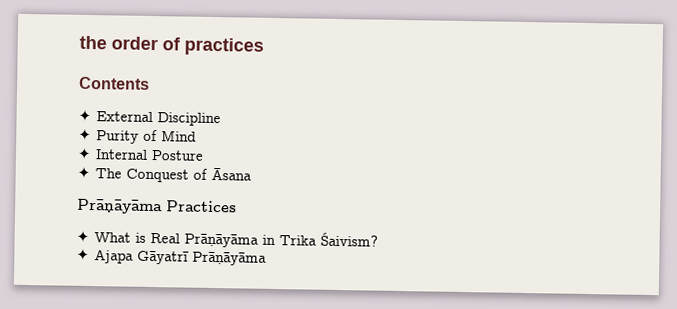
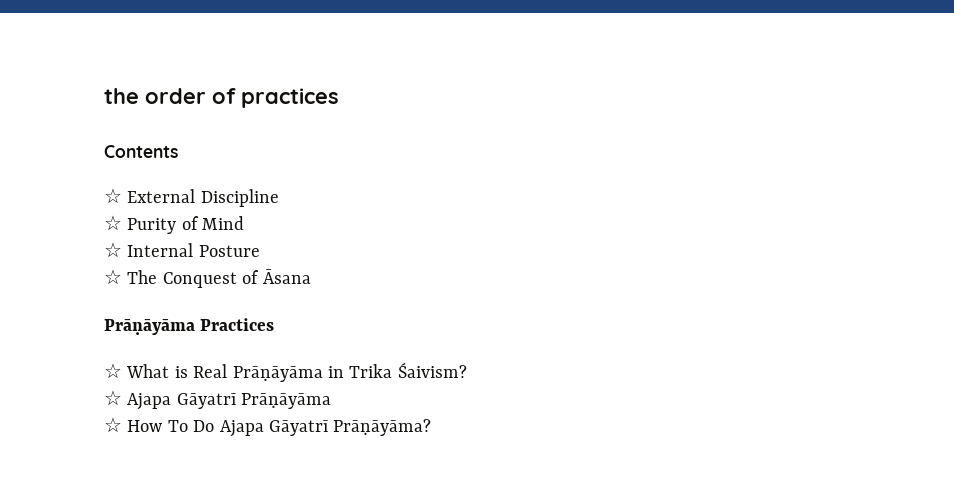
[78,108,92,123] ✦ -> [104,188,122,204] ☆
[78,127,92,142] ✦ -> [104,215,122,231] ☆
[77,146,92,161] ✦ -> [104,242,122,258] ☆
[77,165,91,180] ✦ -> [104,269,122,285] ☆
[76,229,90,244] ✦ -> [104,363,122,379] ☆
[76,247,90,262] ✦ -> [104,390,122,406] ☆
(267, 258) none -> [104,417,432,437] // ☆ How To Do Ajapa Gāyatrī Prāṇāyāma?

